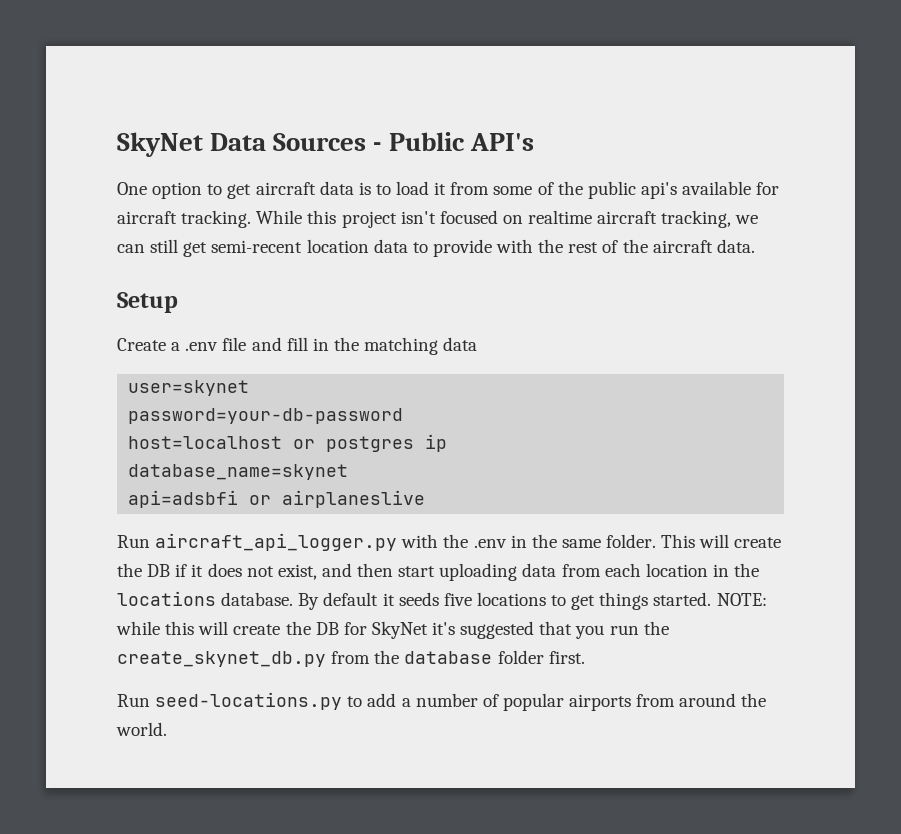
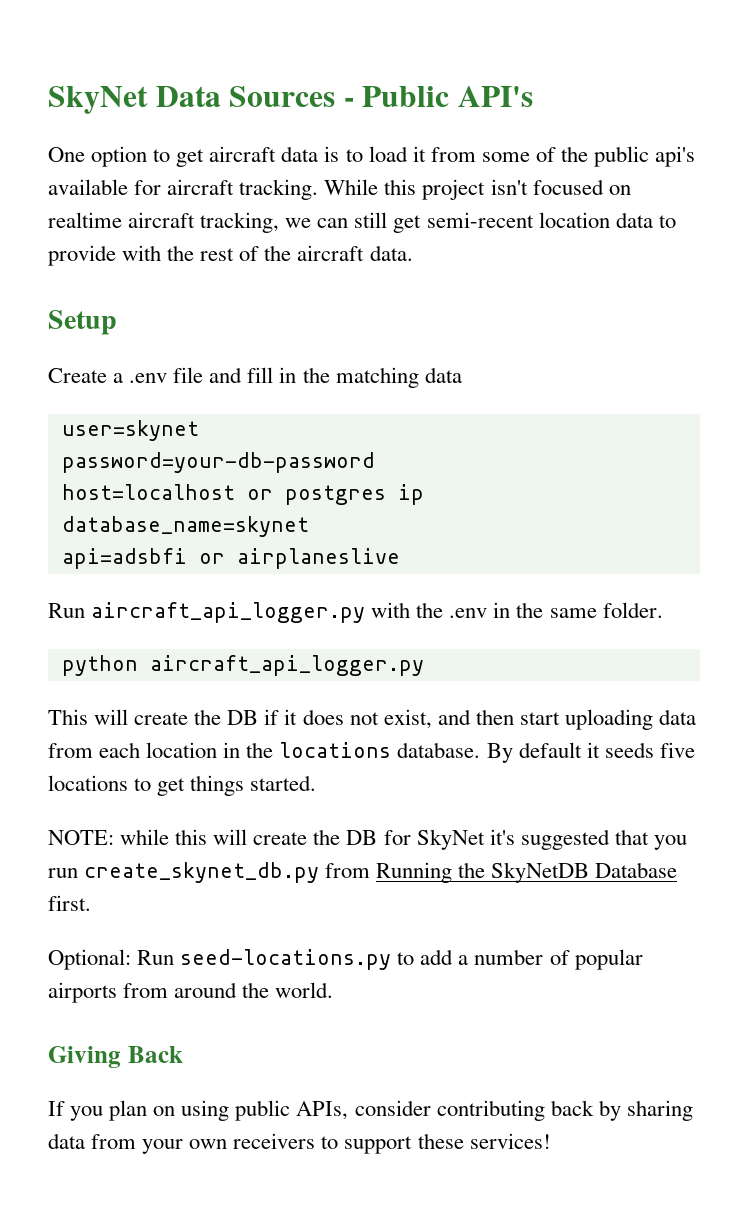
(657, 541) none -> [61,655,424,676] // python aircraft_api_logger.py //
(712, 599) none -> (317, 783) //
[643,621,669,635] the -> (78, 873) none
[374,650,544,664] the database folder -> [376,862,678,883] Running the SkyNetDB Database
(585, 657) none -> [48,949,131,970] Optional:
(167, 729) none -> [48,1046,183,1068] [48,1100,693,1121] [48,1133,551,1154] // Giving Back // If you plan on using public APIs, consider contributing back by sharing data from your own receivers to support these services!

